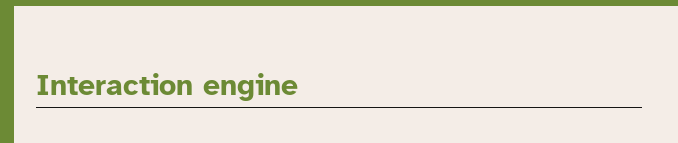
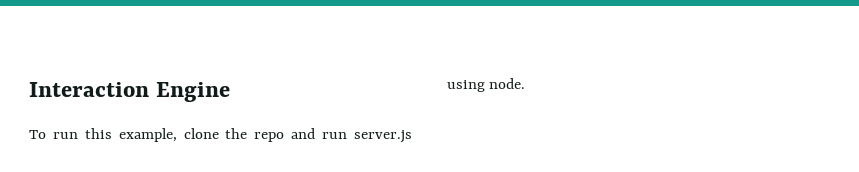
[203,73,298,101] engine -> [156,82,231,102] [29,128,413,143] [447,78,526,92] Engine // To run this example, clone the repo and run server.js using node.

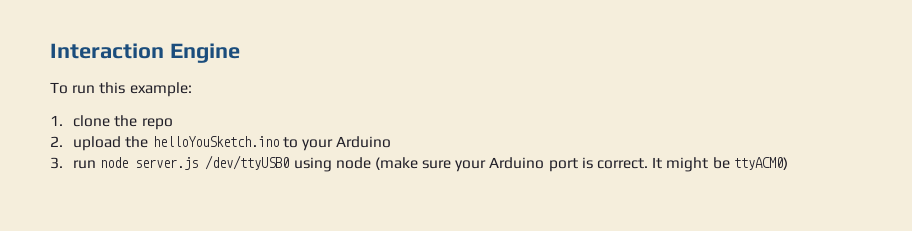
[118,128,177,142] example, -> [129,82,192,97] [50,115,63,126] example: // 1.
[291,128,413,143] [447,78,526,92] and run server.js using node. -> [50,136,392,151] [50,155,788,172] // 2. upload the helloYouSketch.ino to your Arduino // 3. run node server.js /dev/ttyUSB0 using node (make sure your Arduino port is correct. It might be ttyACM0)

